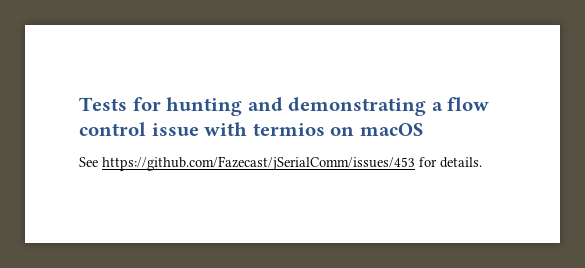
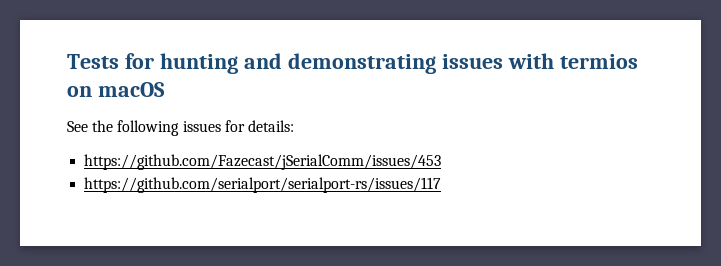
[431,97,490,111] [79,122,199,136] a flow control issue -> [441,54,503,69] issues
(98, 162) none -> [92,120,294,136] the following issues for details: //
[419,157,482,168] for details. -> [84,177,442,193] // https://github.com/serialport/serialport-rs/issues/117

